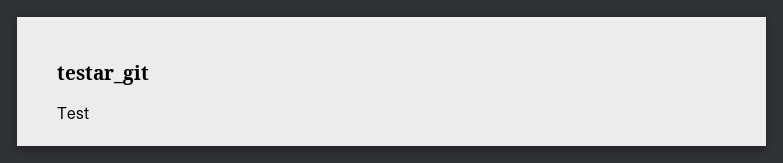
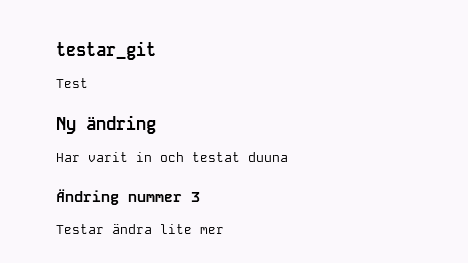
(89, 113) none -> [56,115,156,134] [56,152,288,162] [56,189,200,205] [56,224,224,234] // Ny ändring // Har varit in och testat duuna // Ändring nummer 3 // Testar ändra lite mer

